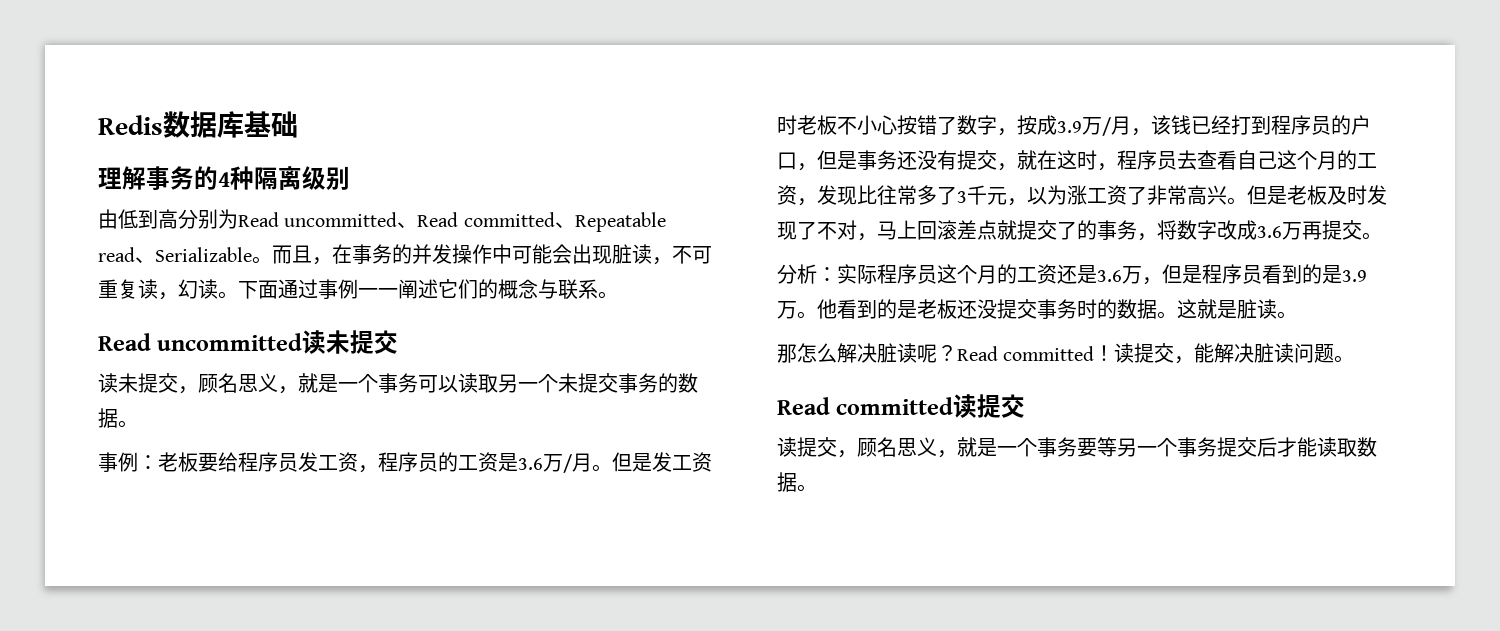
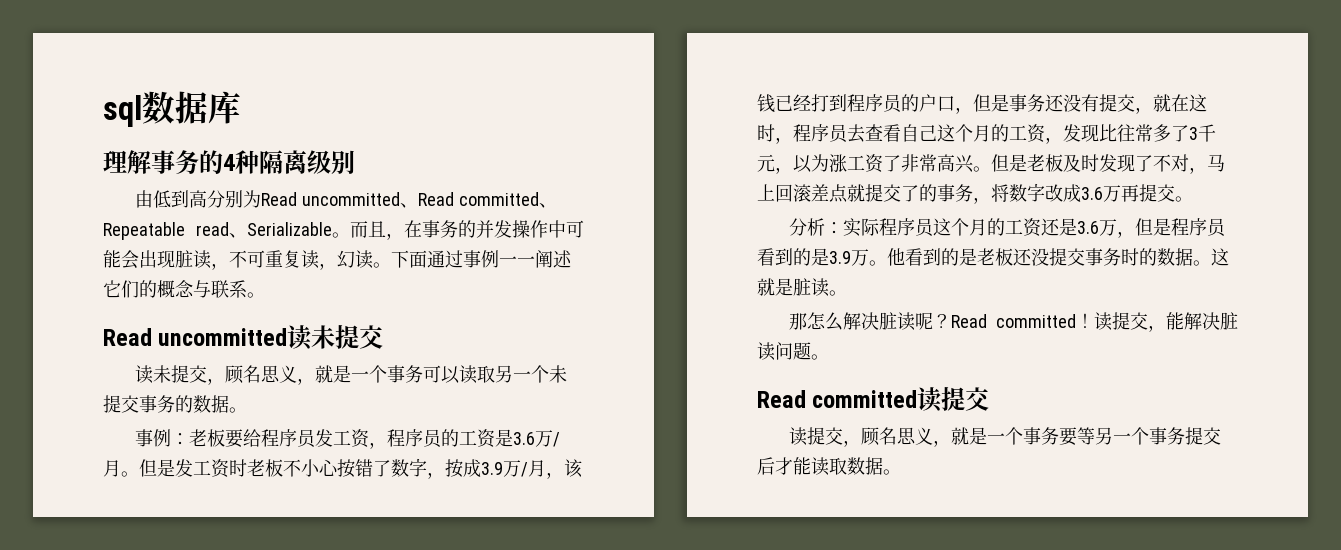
[98,115,163,135] Redis -> [103,95,142,127] sql
[244,111,298,138] 基础 -> (241, 107) none

